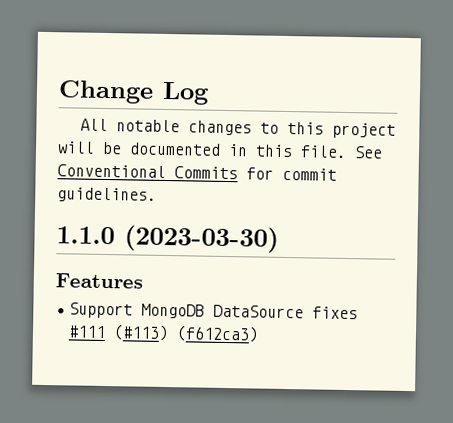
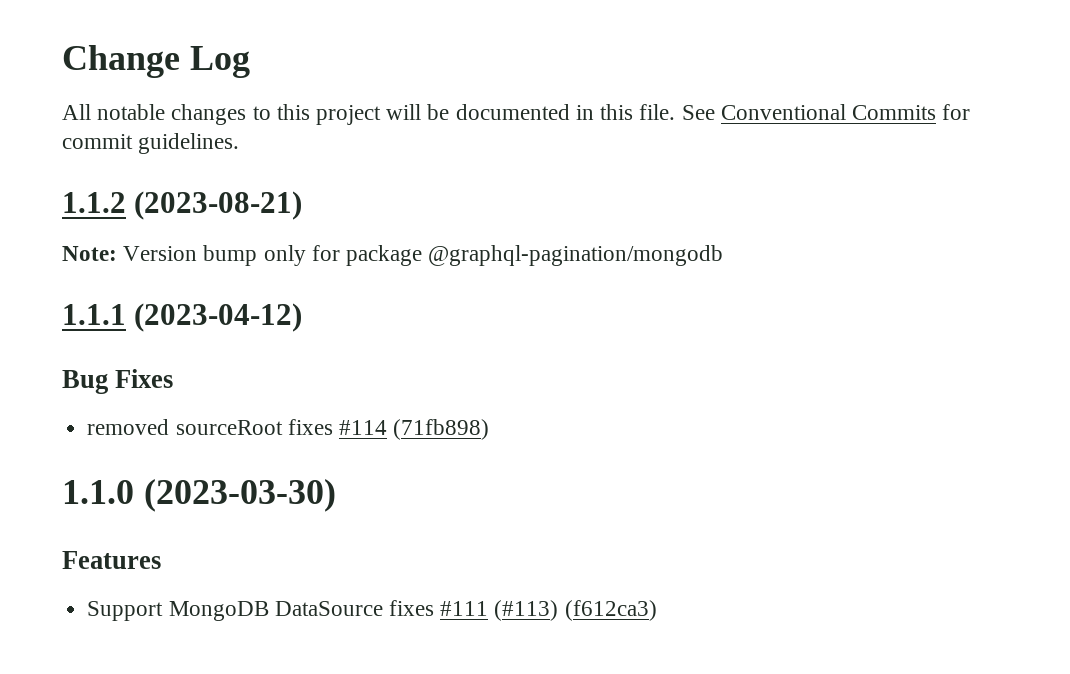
(157, 195) none -> [62,191,303,220] [62,245,724,266] [62,303,303,332] [62,369,174,394] [87,419,490,440] // 1.1.2 (2023-08-21) // Note: Version bump only for package @graphql-pagination/mongodb // 1.1.1 (2023-04-12) // Bug Fixes // removed sourceRoot fixes #114 (71fb898)

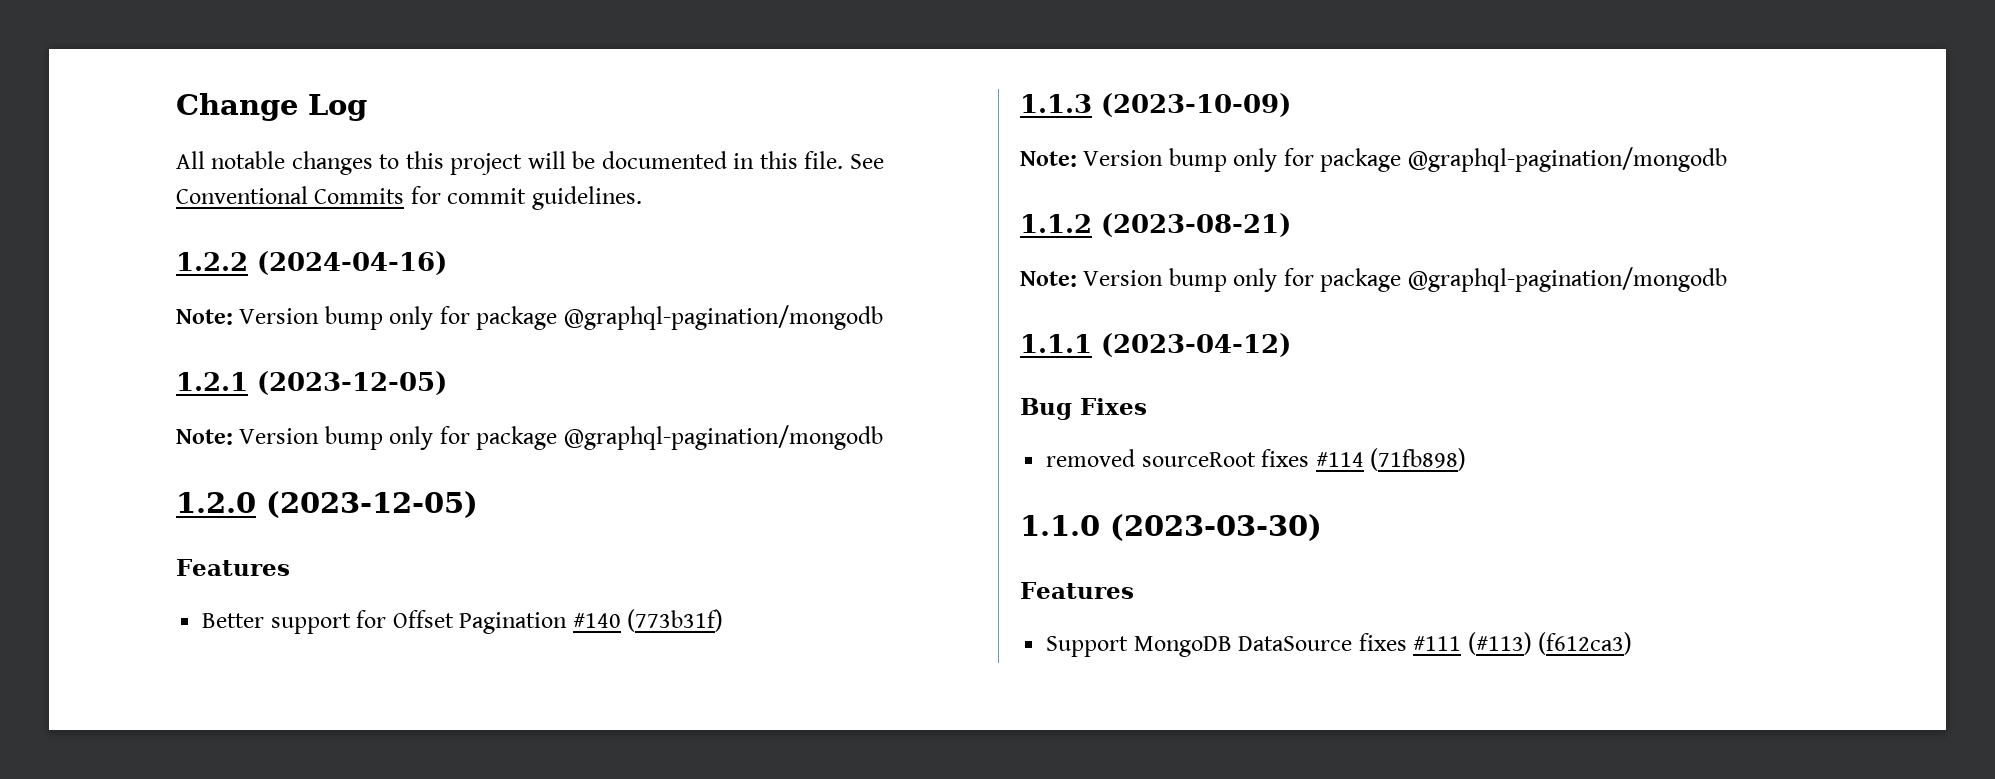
(240, 143) none -> [176,251,447,275] [176,305,883,330] [176,371,447,395] [176,425,883,450] [176,491,478,518] [176,559,290,576] [202,609,724,634] [1020,93,1291,117] [1020,147,1727,172] // 1.2.2 (2024-04-16) // Note: Version bump only for package @graphql-pagination/mongodb // 1.2.1 (2023-12-05) // Note: Version bump only for package @graphql-pagination/mongodb // 1.2.0 (2023-12-05) // Features // Better support for Offset Pagination #140 (773b31f) // 1.1.3 (2023-10-09) // Note: Version bump only for package @graphql-pagination/mongodb

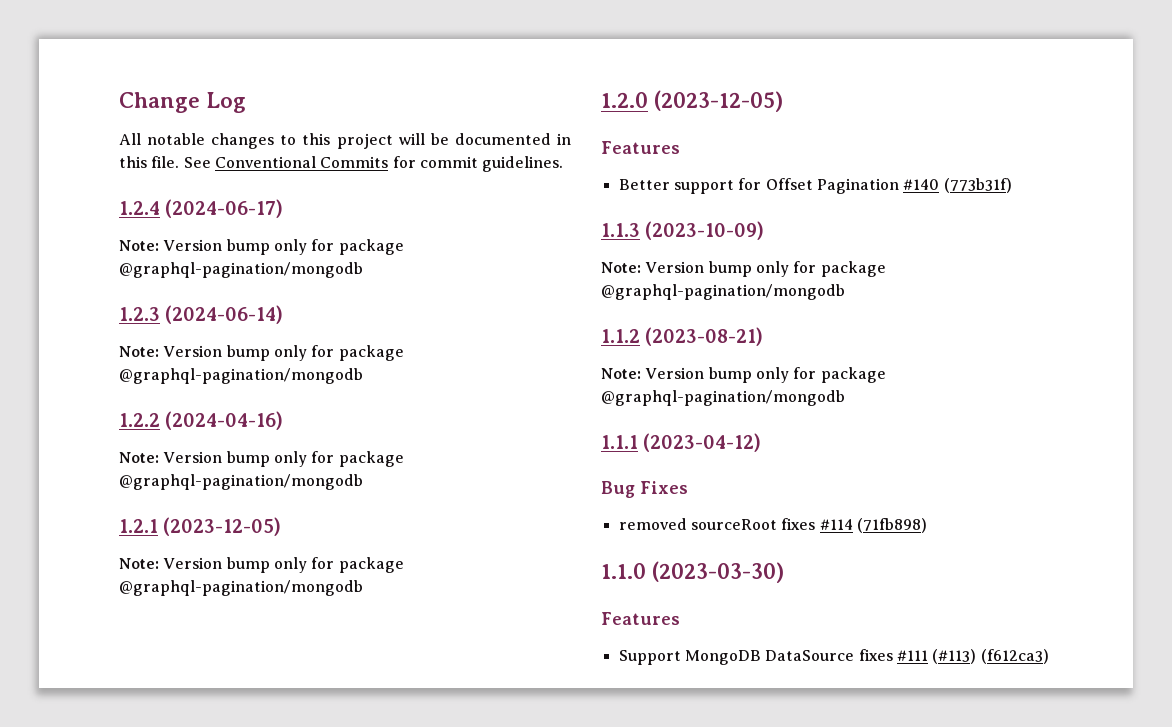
(642, 198) none -> [119,199,284,218] [119,239,404,255] [119,262,363,278] [119,305,284,324] [119,345,404,361] [119,368,363,384] // 1.2.4 (2024-06-17) // Note: Version bump only for package @graphql-pagination/mongodb // 1.2.3 (2024-06-14) // Note: Version bump only for package @graphql-pagination/mongodb

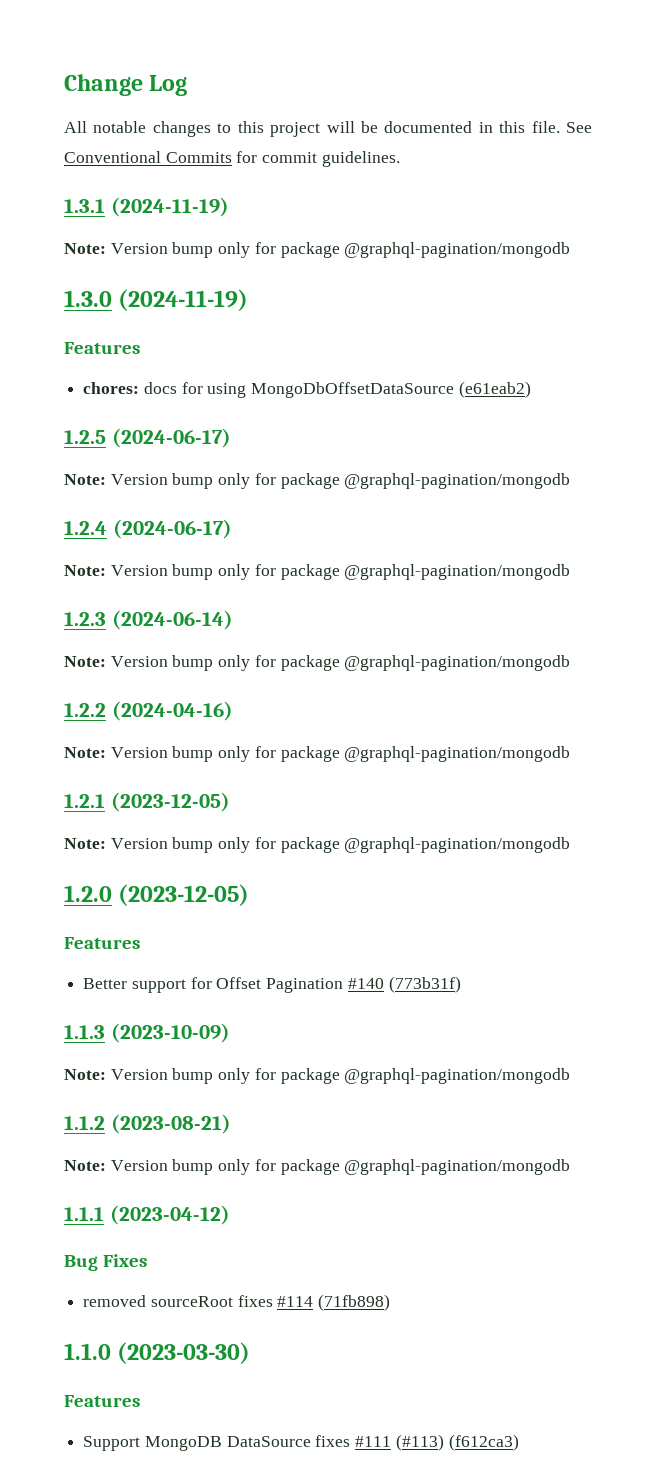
(564, 164) none -> [64,197,229,217] [64,242,571,258] [64,289,249,311] [64,342,140,354] [83,381,531,398] [64,428,231,448] [64,473,571,489] // 1.3.1 (2024-11-19) // Note: Version bump only for package @graphql-pagination/mongodb // 1.3.0 (2024-11-19) // Features // chores: docs for using MongoDbOffsetDataSource (e61eab2) // 1.2.5 (2024-06-17) // Note: Version bump only for package @graphql-pagination/mongodb

